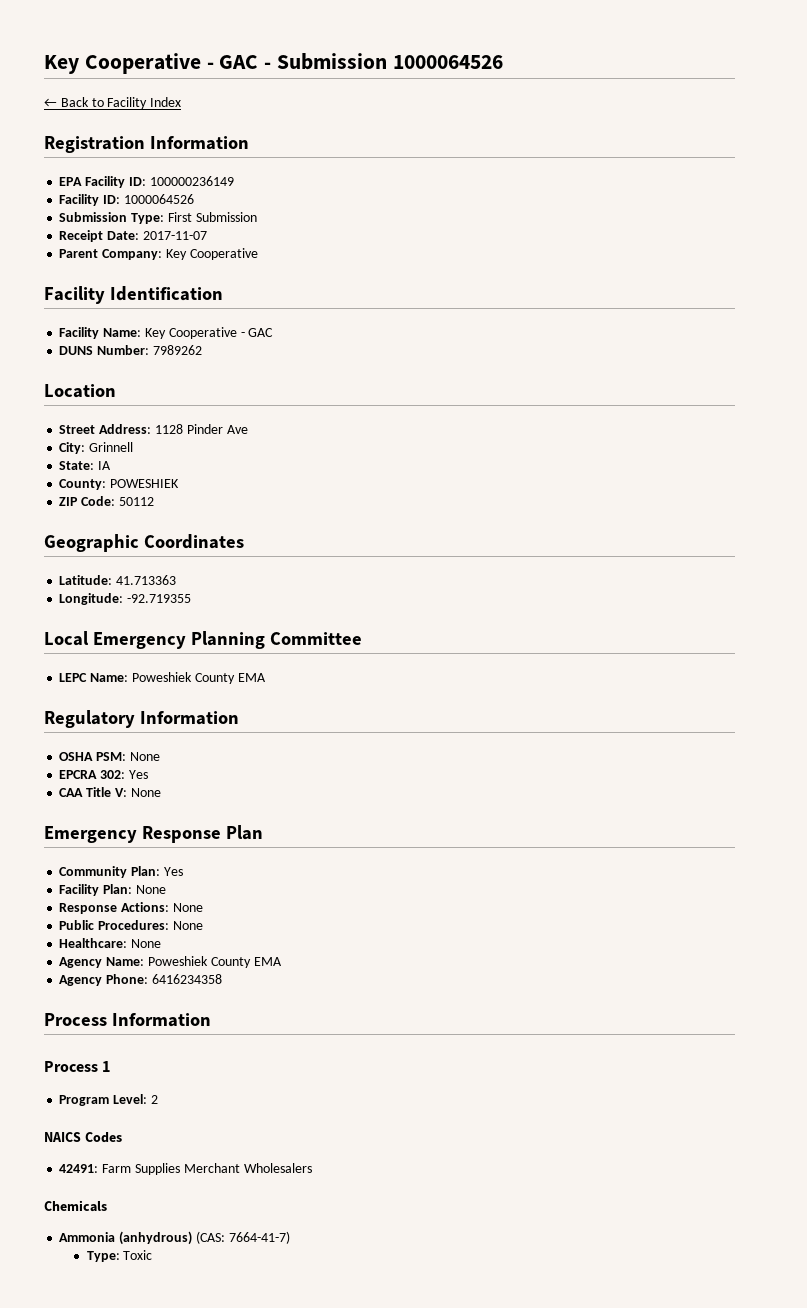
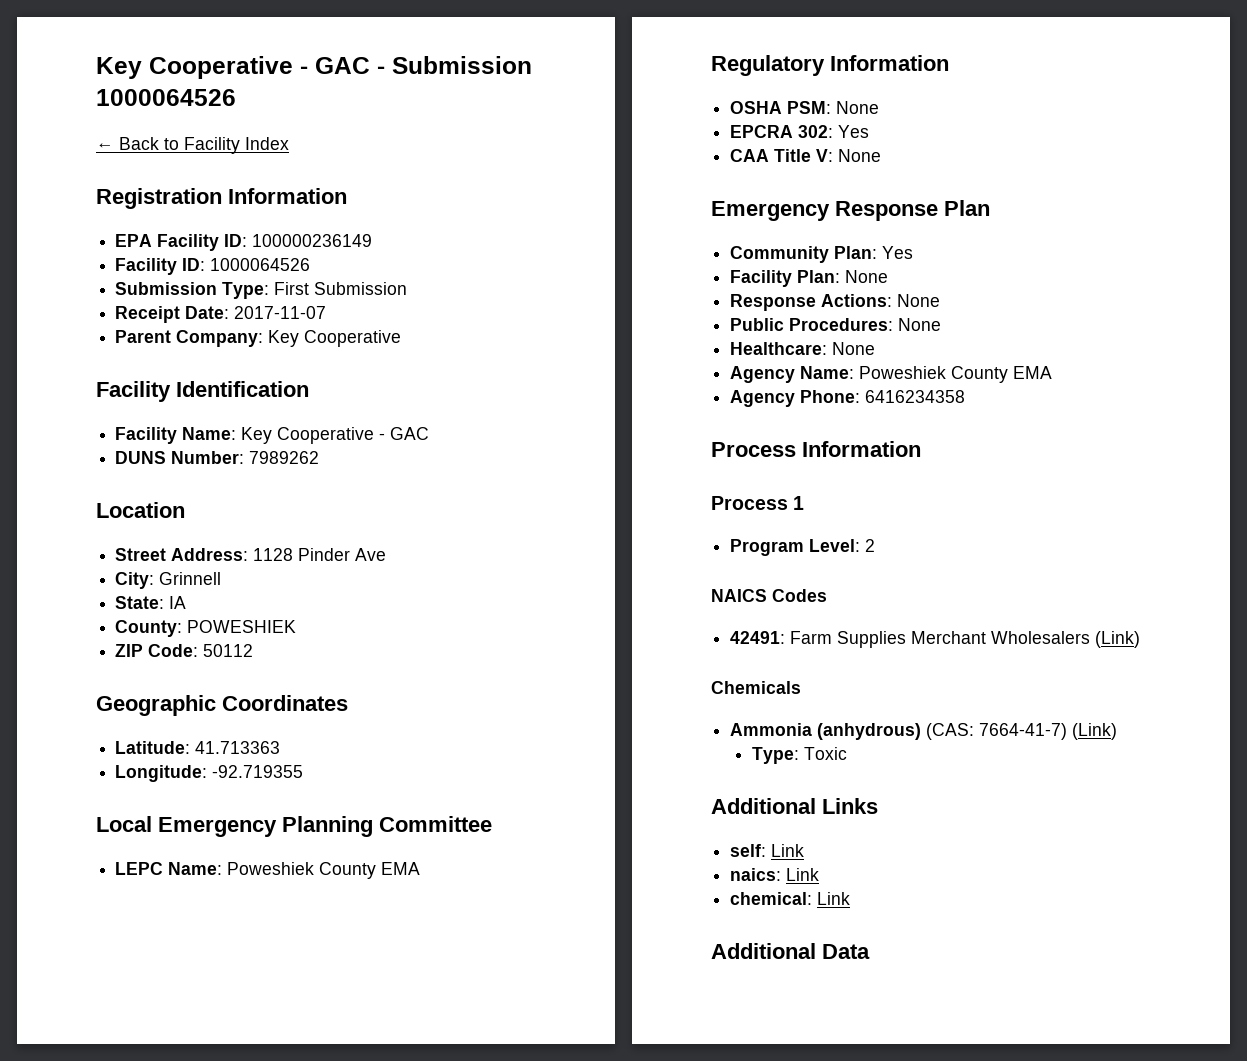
(312, 1168) none -> [1095,631,1141,648] (Link)
(290, 1237) none -> [1072,723,1118,740] (Link)
(153, 1255) none -> [711,798,878,814] [730,844,805,857] [730,868,820,881] [730,892,851,905] [711,943,870,959] // Additional Links // self: Link // naics: Link // chemical: Link // Additional Data

